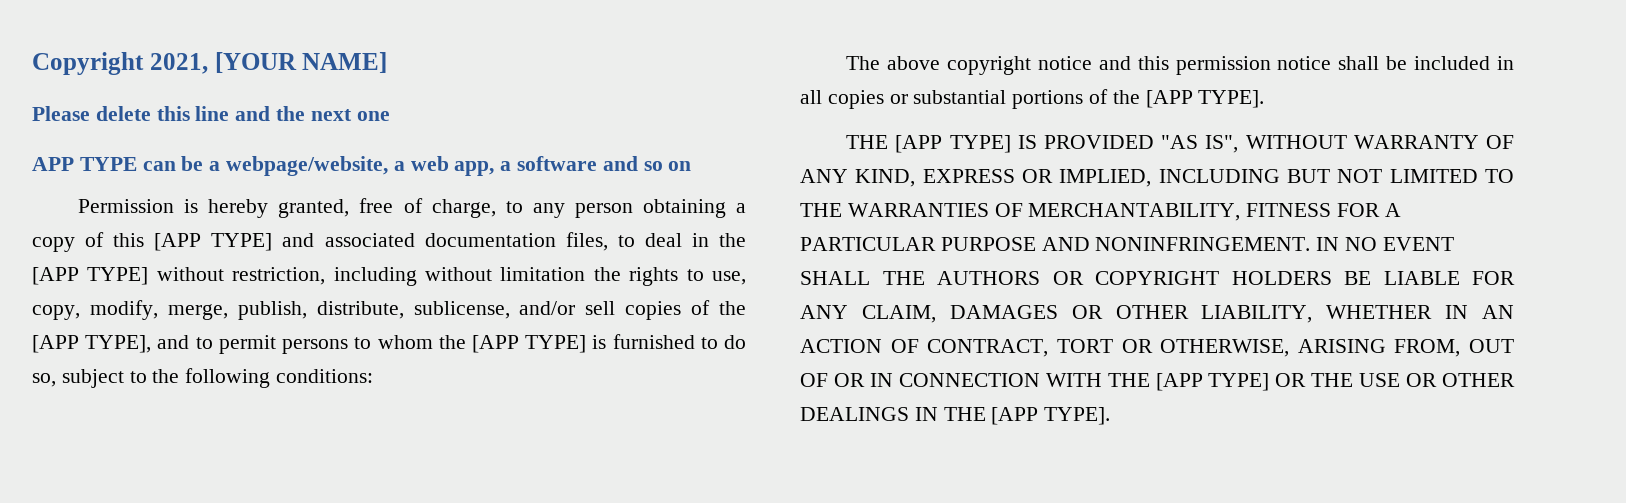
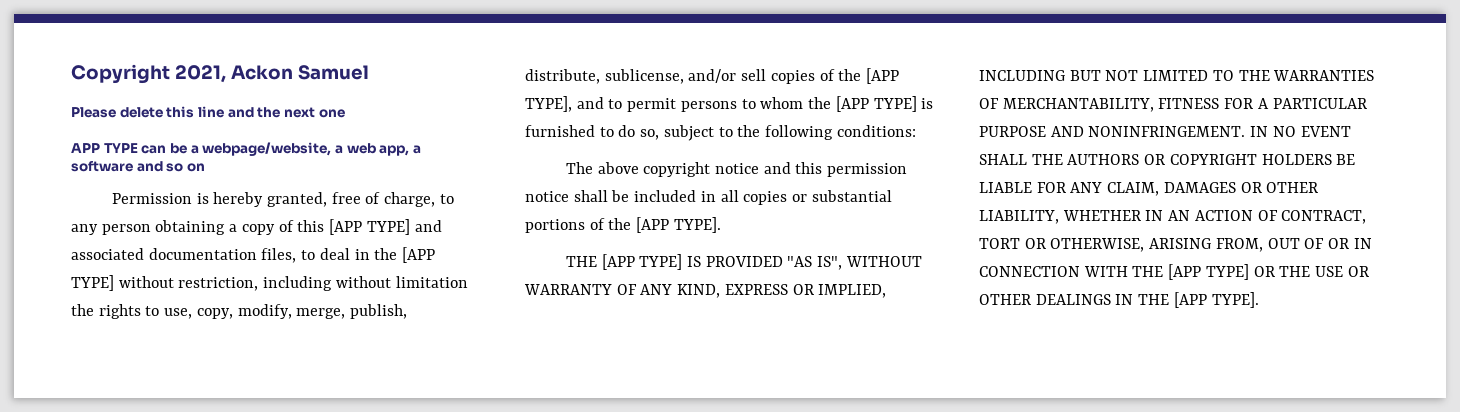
[214,52,388,73] [YOUR NAME] -> [230,65,369,80] Ackon Samuel

